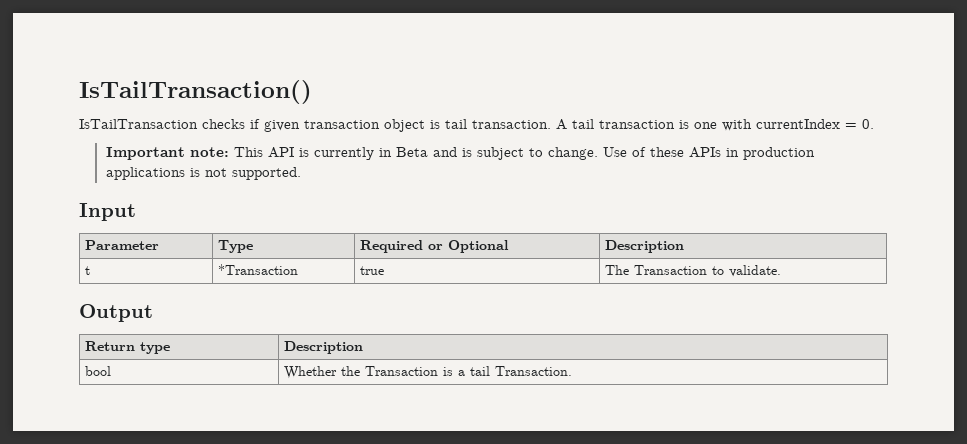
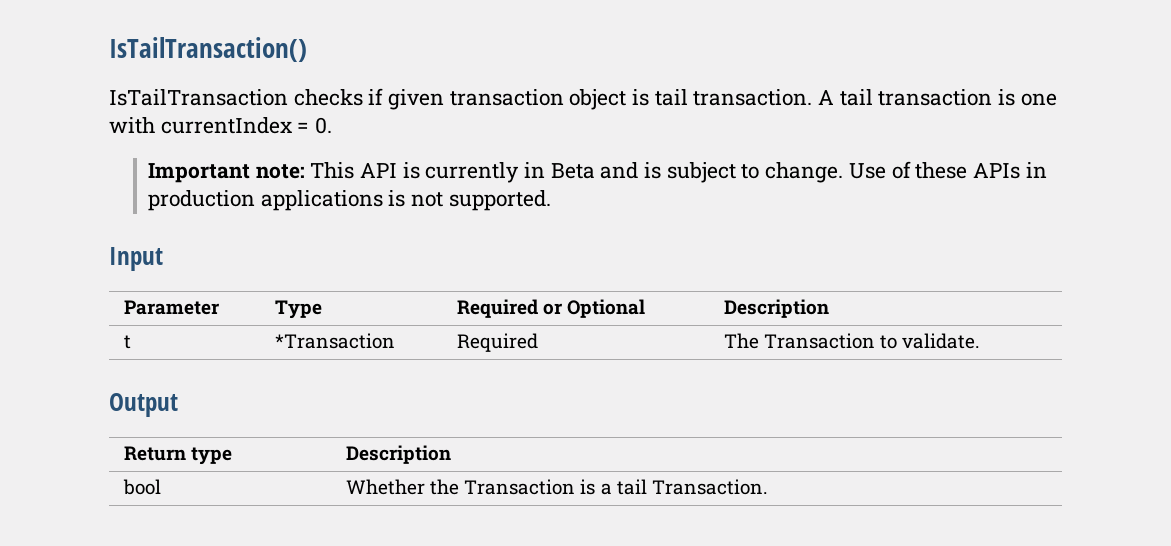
[360,266,385,275] true -> [457,333,539,352] Required

